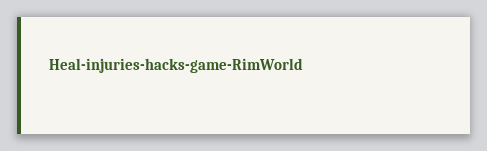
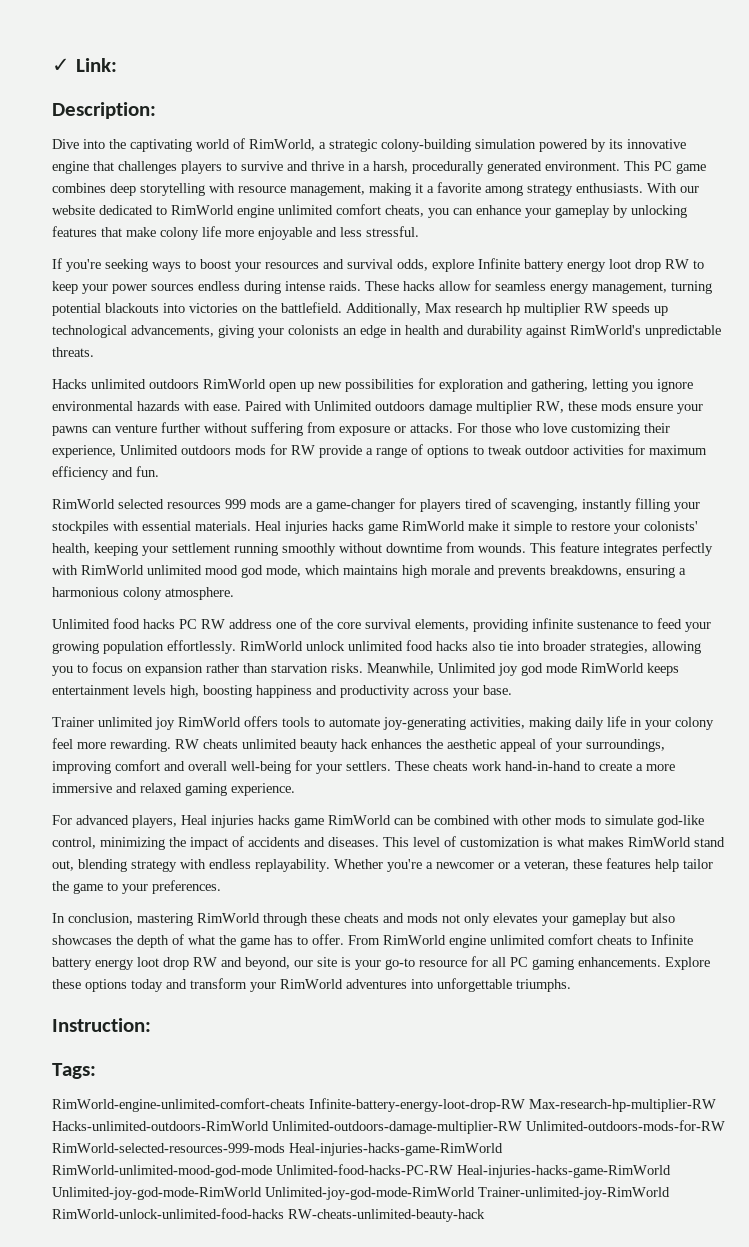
[49,58,303,73] Heal-injuries-hacks-game-RimWorld -> [52,58,117,72] [52,102,156,119] [52,138,686,152] [52,161,706,174] [52,182,699,196] [52,204,687,218] [52,226,419,240] [52,258,704,272] [52,280,712,294] [52,302,668,316] [52,325,721,338] [52,347,94,357] [52,378,693,392] [52,401,703,414] [52,422,670,436] [52,444,707,458] [52,466,159,480] [52,498,700,512] [52,521,698,534] [52,542,713,556] [52,565,686,578] [52,587,234,600] [52,618,711,632] [52,640,701,654] [52,662,679,676] [52,685,512,698] [52,716,714,730] [52,738,665,752] [52,760,675,774] [52,783,295,796] [52,815,704,828] [52,836,725,850] [52,858,713,872] [52,880,221,894] [52,913,675,926] [52,934,693,948] [52,956,710,970] [52,978,571,992] [52,1018,151,1032] [52,1063,96,1079] [52,1098,716,1112] [52,1120,725,1134] [52,1143,503,1156] [52,1164,671,1178] [52,1187,670,1200] [52,1208,485,1222] ✓ Link: // Description: // Dive into the captivating world of RimWorld, a strategic colony-building simulation powered by its innovative engine that challenges players to survive and thrive in a harsh, procedurally generated environment. This PC game combines deep storytelling with resource management, making it a favorite among strategy enthusiasts. With our website dedicated to RimWorld engine unlimited comfort cheats, you can enhance your gameplay by unlocking features that make colony life more enjoyable and less stressful. // If you're seeking ways to boost your resources and survival odds, explore Infinite battery energy loot drop RW to keep your power sources endless during intense raids. These hacks allow for seamless energy management, turning potential blackouts into victories on the battlefield. Additionally, Max research hp multiplier RW speeds up technological advancements, giving your colonists an edge in health and durability against RimWorld's unpredictable threats. // Hacks unlimited outdoors RimWorld open up new possibilities for exploration and gathering, letting you ignore environmental hazards with ease. Paired with Unlimited outdoors damage multiplier RW, these mods ensure your pawns can venture further without suffering from exposure or attacks. For those who love customizing their experience, Unlimited outdoors mods for RW provide a range of options to tweak outdoor activities for maximum efficiency and fun. // RimWorld selected resources 999 mods are a game-changer for players tired of scavenging, instantly filling your stockpiles with essential materials. Heal injuries hacks game RimWorld make it simple to restore your colonists' health, keeping your settlement running smoothly without downtime from wounds. This feature integrates perfectly with RimWorld unlimited mood god mode, which maintains high morale and prevents breakdowns, ensuring a harmonious colony atmosphere. // Unlimited food hacks PC RW address one of the core survival elements, providing infinite sustenance to feed your growing population effortlessly. RimWorld unlock unlimited food hacks also tie into broader strategies, allowing you to focus on expansion rather than starvation risks. Meanwhile, Unlimited joy god mode RimWorld keeps entertainment levels high, boosting happiness and productivity across your base. // Trainer unlimited joy RimWorld offers tools to automate joy-generating activities, making daily life in your colony feel more rewarding. RW cheats unlimited beauty hack enhances the aesthetic appeal of your surroundings, improving comfort and overall well-being for your settlers. These cheats work hand-in-hand to create a more immersive and relaxed gaming experience. // For advanced players, Heal injuries hacks game RimWorld can be combined with other mods to simulate god-like control, minimizing the impact of accidents and diseases. This level of customization is what makes RimWorld stand out, blending strategy with endless replayability. Whether you're a newcomer or a veteran, these features help tailor the game to your preferences. // In conclusion, mastering RimWorld through these cheats and mods not only elevates your gameplay but also showcases the depth of what the game has to offer. From RimWorld engine unlimited comfort cheats to Infinite battery energy loot drop RW and beyond, our site is your go-to resource for all PC gaming enhancements. Explore these options today and transform your RimWorld adventures into unforgettable triumphs. // Instruction: // Tags: // RimWorld-engine-unlimited-comfort-cheats Infinite-battery-energy-loot-drop-RW Max-research-hp-multiplier-RW Hacks-unlimited-outdoors-RimWorld Unlimited-outdoors-damage-multiplier-RW Unlimited-outdoors-mods-for-RW RimWorld-selected-resources-999-mods Heal-injuries-hacks-game-RimWorld RimWorld-unlimited-mood-god-mode Unlimited-food-hacks-PC-RW Heal-injuries-hacks-game-RimWorld Unlimited-joy-god-mode-RimWorld Unlimited-joy-god-mode-RimWorld Trainer-unlimited-joy-RimWorld RimWorld-unlock-unlimited-food-hacks RW-cheats-unlimited-beauty-hack

